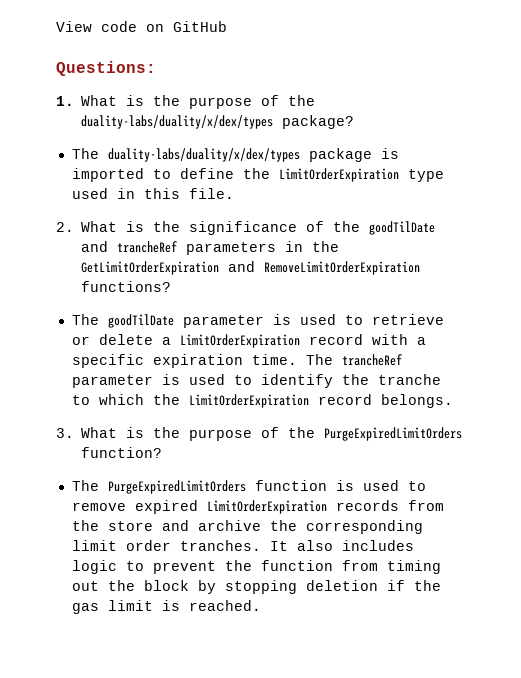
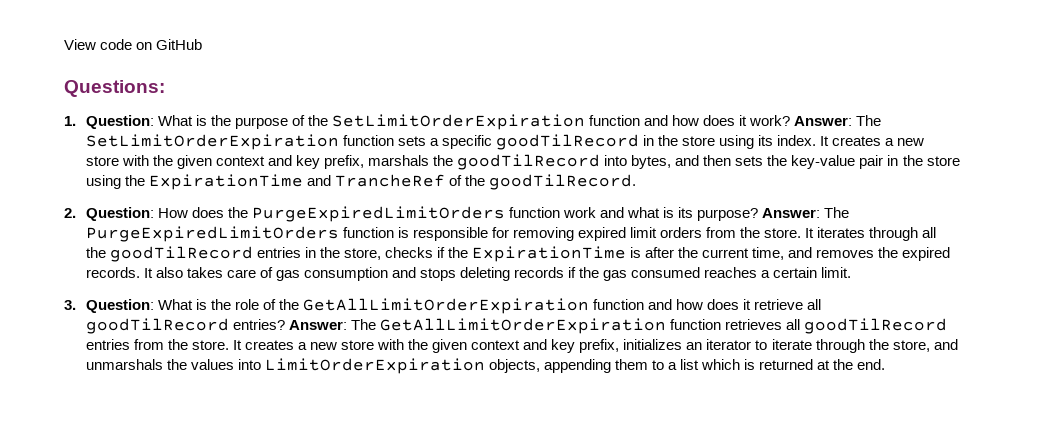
[81,95,316,109] [81,115,355,129] [71,148,399,162] [71,168,444,182] [71,188,234,199] [56,221,436,235] [81,241,340,255] [81,261,421,275] [81,281,172,292] [71,314,444,328] [71,334,426,348] [71,354,402,368] [71,374,441,388] [71,394,453,408] [56,427,463,441] [81,447,163,458] [71,480,426,494] [71,500,444,514] [71,520,423,534] [71,540,414,551] [71,560,441,574] [71,580,441,594] [71,600,261,614] What is the purpose of the duality-labs/duality/x/dex/types package? // The duality-labs/duality/x/dex/types package is imported to define the LimitOrderExpiration type used in this file. // 2. What is the significance of the goodTilDate and trancheRef parameters in the GetLimitOrderExpiration and RemoveLimitOrderExpiration functions? // The goodTilDate parameter is used to retrieve or delete a LimitOrderExpiration record with a specific expiration time. The trancheRef parameter is used to identify the tranche to which the LimitOrderExpiration record belongs. // 3. What is the purpose of the PurgeExpiredLimitOrders function? // The PurgeExpiredLimitOrders function is used to remove expired LimitOrderExpiration records from the store and archive the corresponding limit order tranches. It also includes logic to prevent the function from timing out the block by stopping deletion if the gas limit is reached. -> [85,114,882,130] [85,134,925,150] [85,154,960,170] [85,174,636,190] [64,206,850,222] [85,226,937,242] [85,246,951,262] [85,267,852,281] [64,298,822,314] [85,318,947,334] [85,339,958,353] [85,358,886,374] Question: What is the purpose of the SetLimitOrderExpiration function and how does it work? Answer: The SetLimitOrderExpiration function sets a specific goodTilRecord in the store using its index. It creates a new store with the given context and key prefix, marshals the goodTilRecord into bytes, and then sets the key-value pair in the store using the ExpirationTime and TrancheRef of the goodTilRecord. // 2. Question: How does the PurgeExpiredLimitOrders function work and what is its purpose? Answer: The PurgeExpiredLimitOrders function is responsible for removing expired limit orders from the store. It iterates through all the goodTilRecord entries in the store, checks if the ExpirationTime is after the current time, and removes the expired records. It also takes care of gas consumption and stops deleting records if the gas consumed reaches a certain limit. // 3. Question: What is the role of the GetAllLimitOrderExpiration function and how does it retrieve all goodTilRecord entries? Answer: The GetAllLimitOrderExpiration function retrieves all goodTilRecord entries from the store. It creates a new store with the given context and key prefix, initializes an iterator to iterate through the store, and unmarshals the values into LimitOrderExpiration objects, appending them to a list which is returned at the end.

